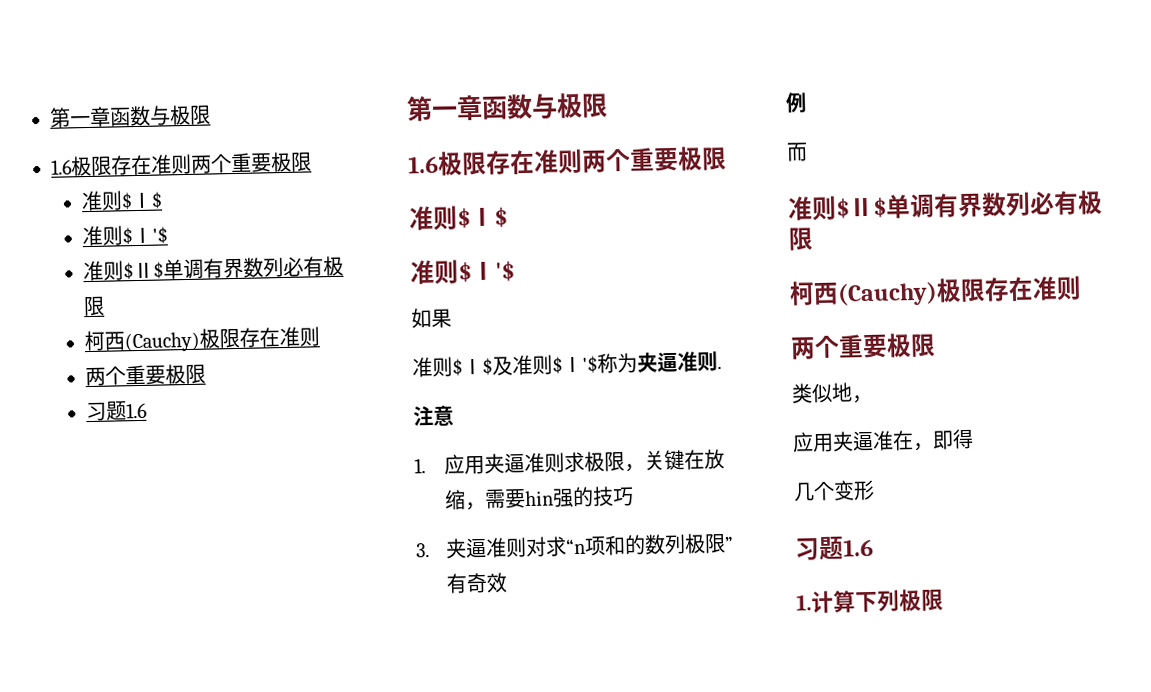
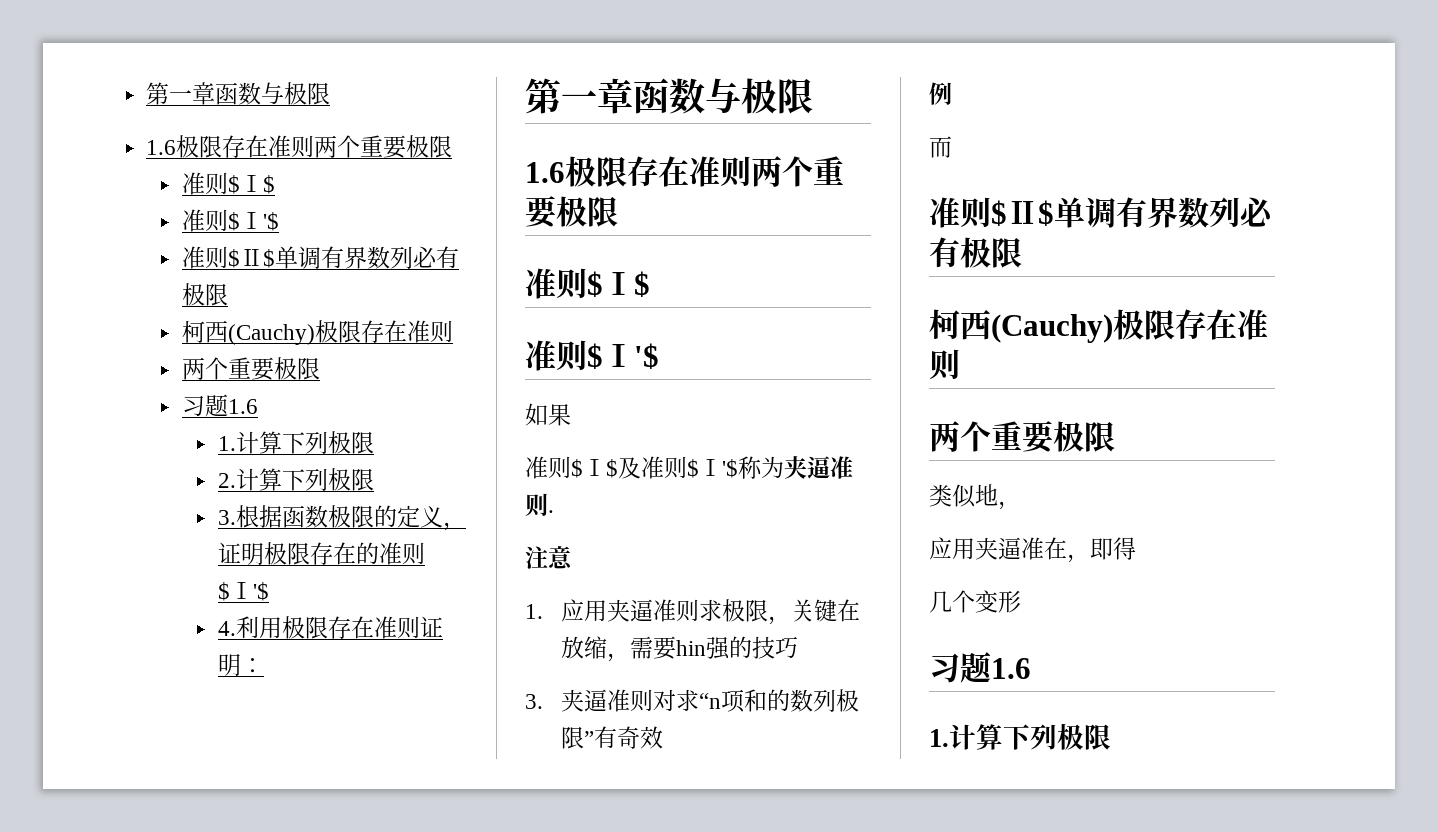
(147, 410) none -> [217,431,374,454] [217,468,374,491] [217,505,466,531] [217,542,425,565] [217,582,269,601] [217,616,443,639] [217,654,264,676] // 1.计算下列极限 // 2.计算下列极限 // 3.根据函数极限的定义，证明极限存在的准则$Ⅰ'$ // 4.利用极限存在准则证明：

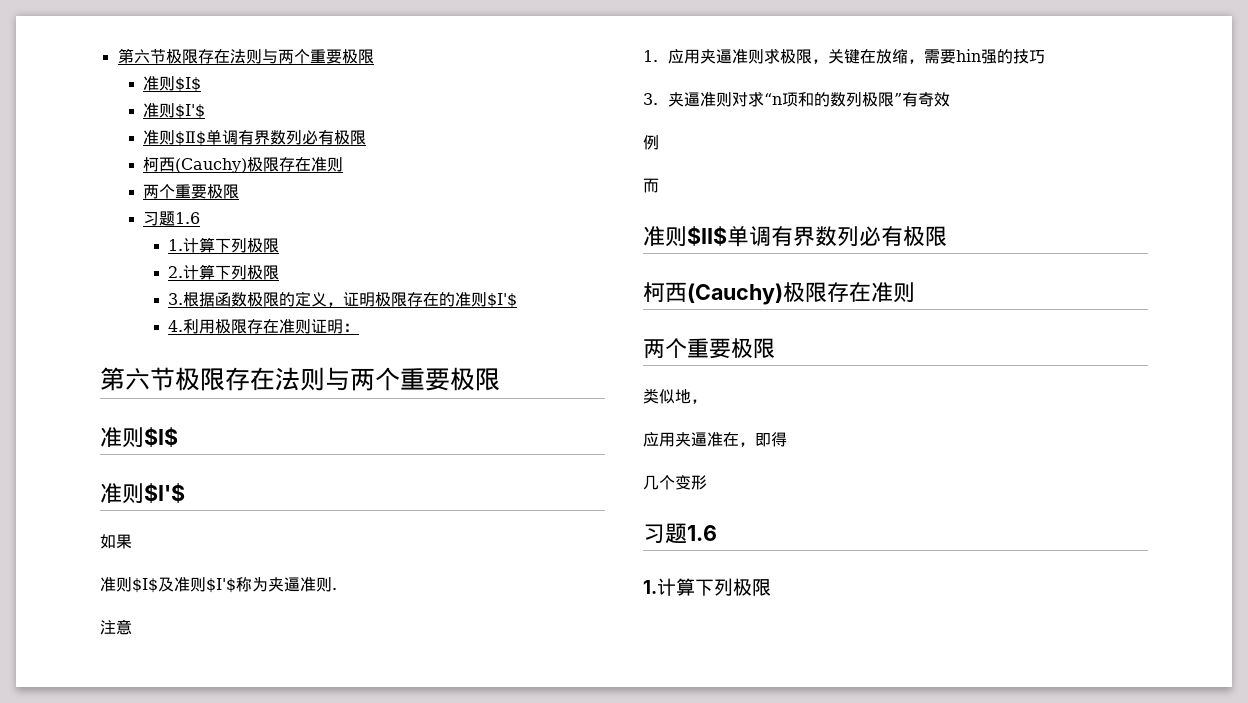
[146,82,331,105] [146,135,315,158] 第一章函数与极限 // 1.6极限存在准则 -> [117,48,278,64] 第六节极限存在法则与
[561,78,813,114] [525,156,751,187] 一章函数与极限 // 1.6极限存在准则 -> [125,367,350,391] 六节极限存在法则与

